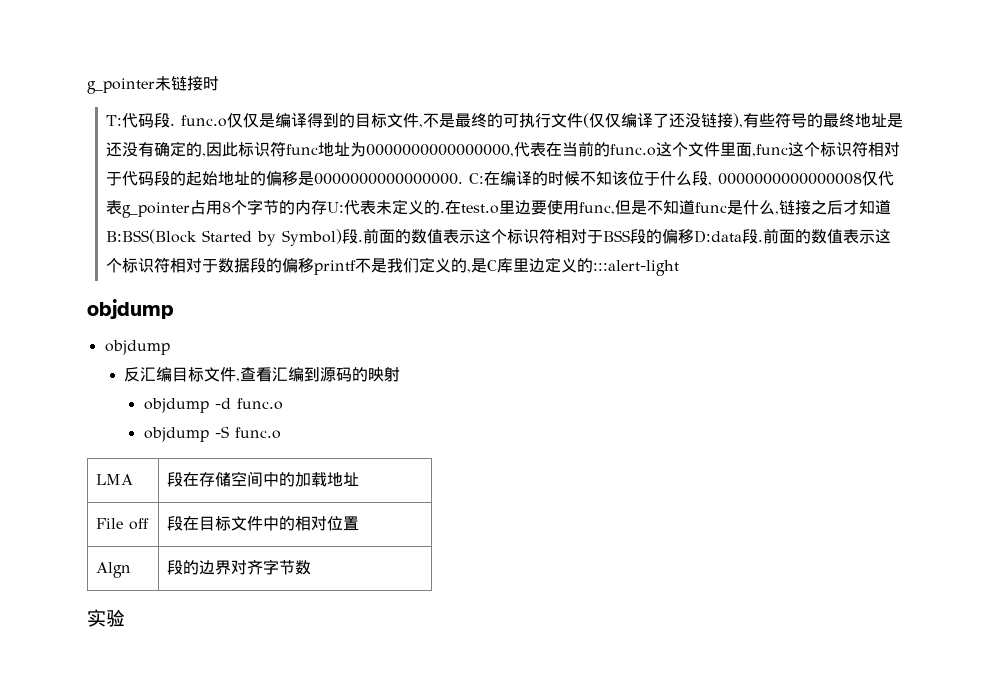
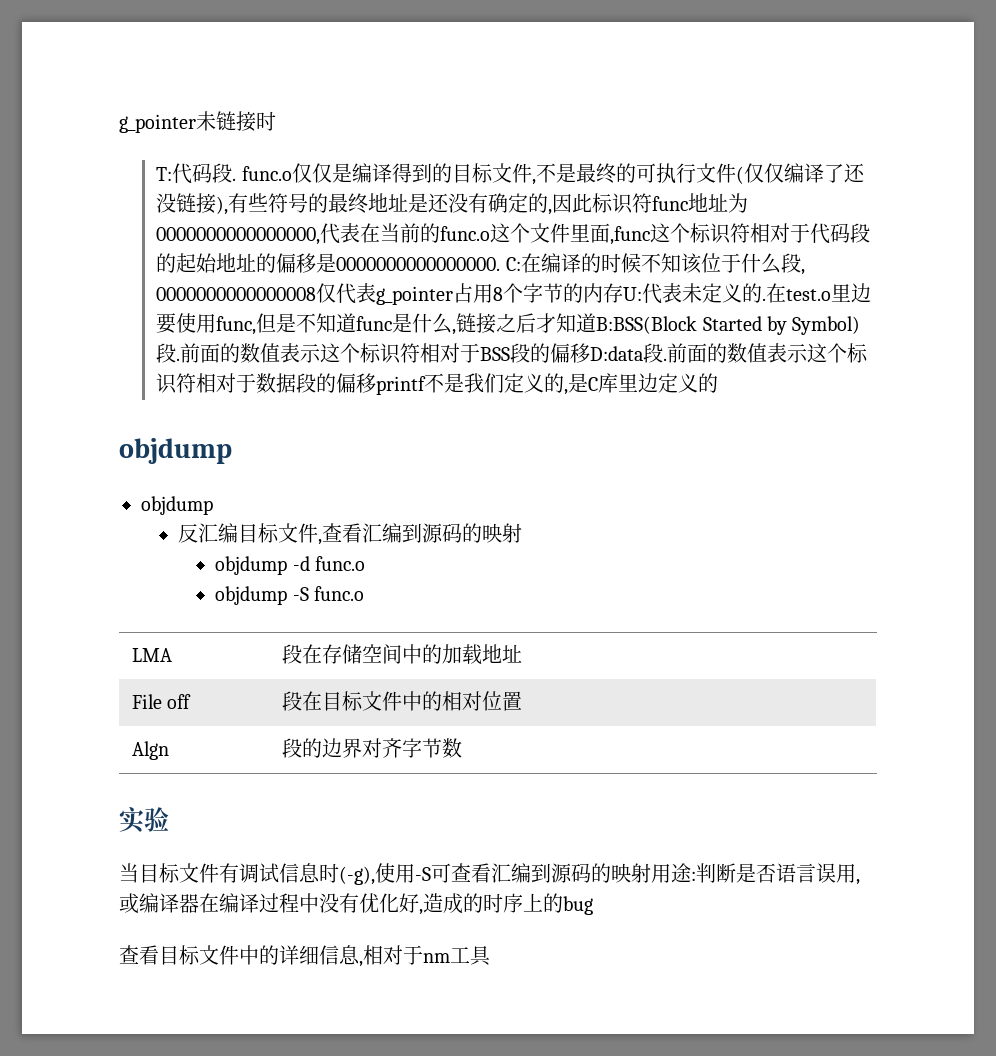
[593,260,680,276] :::alert-light -> (719, 383) none
(125, 618) none -> [119,863,860,885] [119,893,593,915] [119,945,491,967] // 当目标文件有调试信息时(-g),使用-S可查看汇编到源码的映射用途:判断是否语言误用,或编译器在编译过程中没有优化好,造成的时序上的bug // 查看目标文件中的详细信息,相对于nm工具

